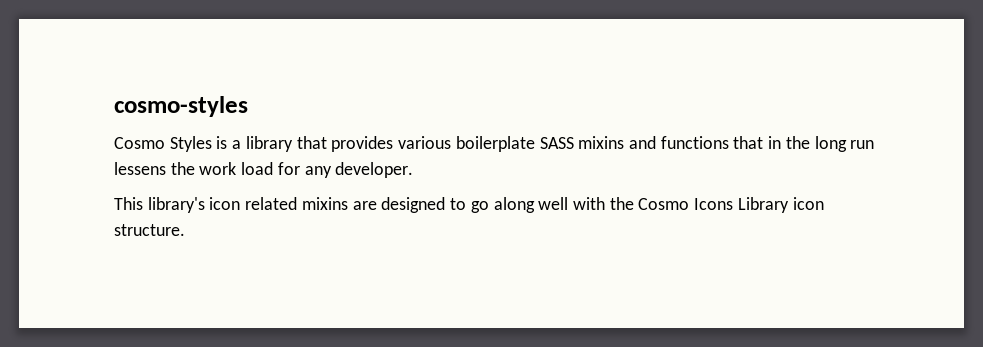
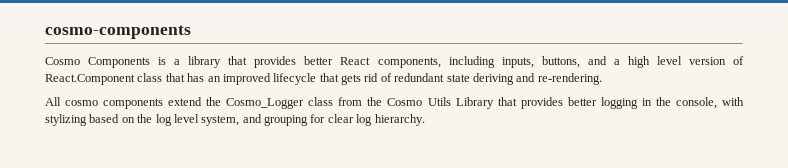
[114,96,248,117] [114,136,212,152] cosmo-styles // Cosmo Styles -> [45,25,191,39] [45,57,151,68] cosmo-components // Cosmo Components
[398,136,875,152] [114,162,414,178] [114,197,824,213] [114,224,185,236] various boilerplate SASS mixins and functions that in the long run lessens the work load for any developer. // This library's icon related mixins are designed to go along well with the Cosmo Icons Library icon structure. -> [304,56,744,68] [45,73,602,85] [45,97,744,109] [45,114,425,126] better React components, including inputs, buttons, and a high level version of React.Component class that has an improved lifecycle that gets rid of redundant state deriving and re-rendering. // All cosmo components extend the Cosmo_Logger class from the Cosmo Utils Library that provides better logging in the console, with stylizing based on the log level system, and grouping for clear log hierarchy.

